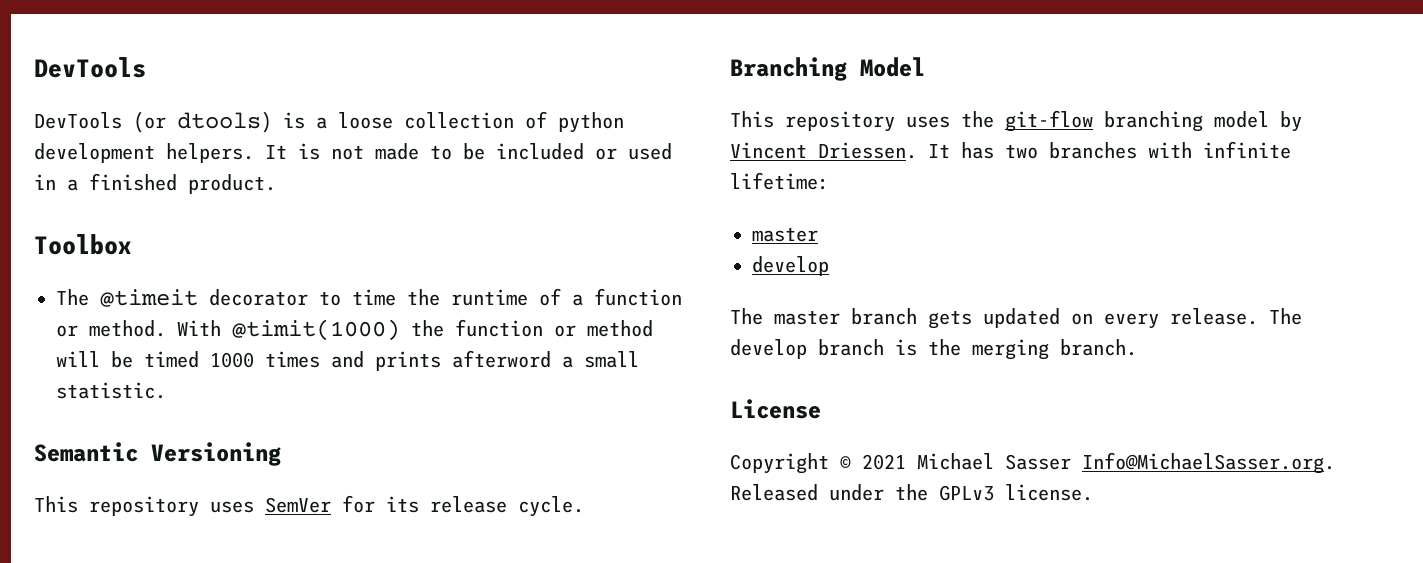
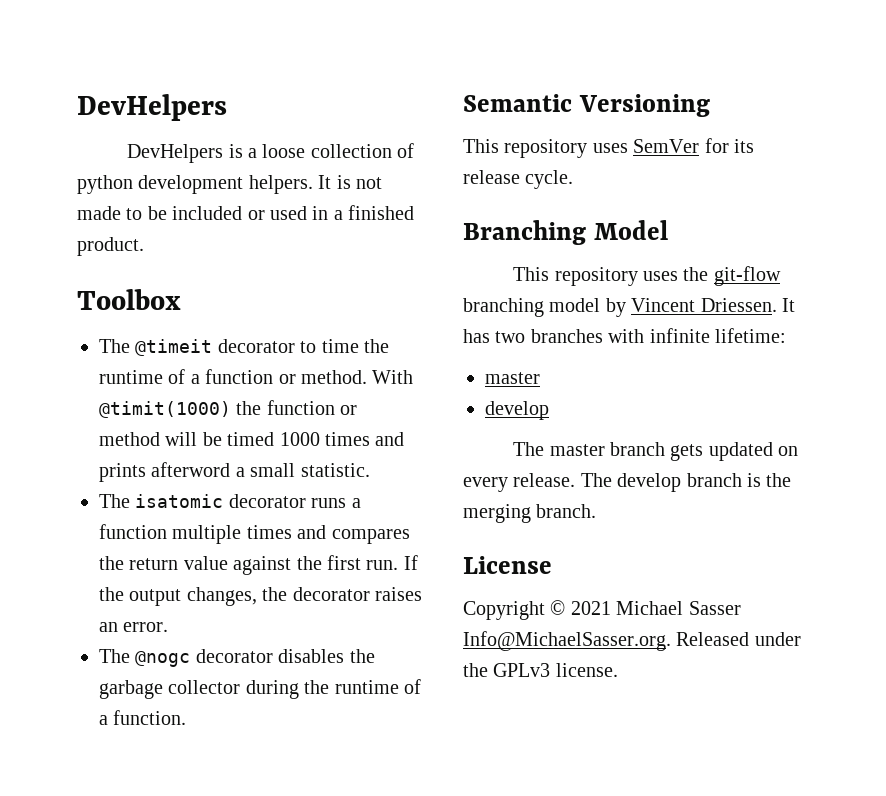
[34,57,146,78] [34,111,272,133] DevTools // DevTools (or dtools) -> [77,94,227,121] [127,144,224,163] DevHelpers // DevHelpers
(166, 390) none -> [99,494,361,508] [99,524,410,544] [99,555,418,575] [99,587,422,606] [99,622,169,632] [99,649,375,667] [99,679,421,699] [99,710,187,725] // The isatomic decorator runs a function multiple times and compares the return value against the first run. If the output changes, the decorator raises an error. // The @nogc decorator disables the garbage collector during the runtime of a function.

